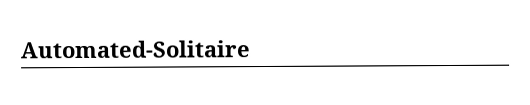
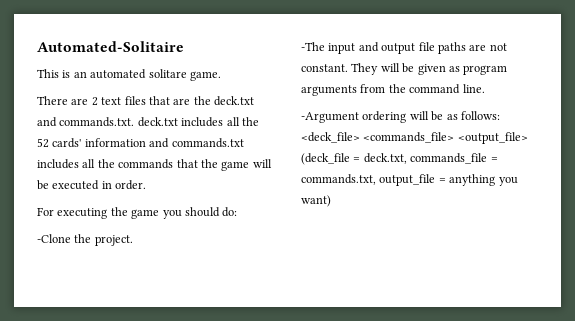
(251, 49) none -> [37,69,221,81] [37,96,254,106] [37,117,259,127] [37,138,244,148] [37,159,272,171] [37,180,147,190] [37,207,238,219] [37,234,133,246] [301,42,507,54] [301,63,508,75] [301,84,485,96] [301,111,500,123] [301,132,528,144] [301,153,498,165] [301,174,518,186] [301,195,331,207] // This is an automated solitare game. // There are 2 text files that are the deck.txt and commands.txt. deck.txt includes all the 52 cards' information and commands.txt includes all the commands that the game will be executed in order. // For executing the game you should do: // -Clone the project. // -The input and output file paths are not constant. They will be given as program arguments from the command line. // -Argument ordering will be as follows: <deck_file> <commands_file> <output_file> (deck_file = deck.txt, commands_file = commands.txt, output_file = anything you want)

